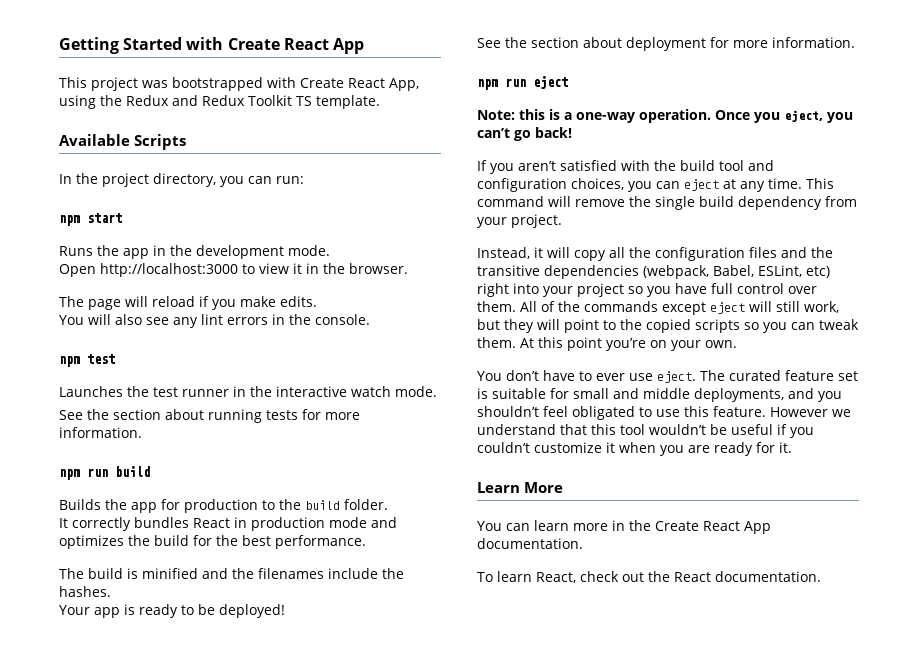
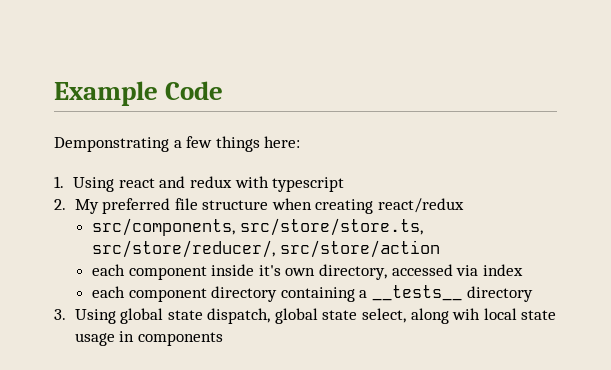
[59,37,364,54] [59,77,419,91] [59,95,380,109] [59,134,187,150] [59,173,304,187] [59,213,122,226] [59,245,330,259] [59,263,408,277] [59,296,317,310] [59,314,370,328] [59,354,115,367] [59,386,437,397] [59,409,360,423] [59,427,142,438] [59,466,150,480] [59,499,388,513] [59,517,397,531] [59,535,366,549] [59,568,404,579] [59,586,111,597] [59,604,285,618] [477,37,855,51] [477,76,568,90] [477,109,853,123] [477,127,572,141] [477,160,774,174] [477,178,834,192] [477,196,857,210] [477,214,562,228] [477,247,833,261] [477,265,830,279] [477,283,817,297] [477,301,839,315] [477,319,859,333] [477,337,737,351] [477,370,858,383] [477,388,842,402] [477,406,851,420] [477,424,814,438] [477,442,792,456] [477,482,564,493] [477,520,771,534] [477,538,583,549] [477,571,821,583] Getting Started with Create React App // This project was bootstrapped with Create React App, using the Redux and Redux Toolkit TS template. // Available Scripts // In the project directory, you can run: // npm start // Runs the app in the development mode. // Open http://localhost:3000 to view it in the browser. // The page will reload if you make edits. // You will also see any lint errors in the console. // npm test // Launches the test runner in the interactive watch mode. // See the section about running tests for more information. // npm run build // Builds the app for production to the build folder. // It correctly bundles React in production mode and optimizes the build for the best performance. // The build is minified and the filenames include the hashes. // Your app is ready to be deployed! // See the section about deployment for more information. // npm run eject // Note: this is a one-way operation. Once you eject, you can’t go back! // If you aren’t satisfied with the build tool and configuration choices, you can eject at any time. This command will remove the single build dependency from your project. // Instead, it will copy all the configuration files and the transitive dependencies (webpack, Babel, ESLint, etc) right into your project so you have full control over them. All of the commands except eject will still work, but they will point to the copied scripts so you can tweak them. At this point you’re on your own. // You don’t have to ever use eject. The curated feature set is suitable for small and middle deployments, and you shouldn’t feel obligated to use this feature. However we understand that this tool wouldn’t be useful if you couldn’t customize it when you are ready for it. // Learn More // You can learn more in the Create React App documentation. // To learn React, check out the React documentation. -> [54,81,224,106] [54,136,301,152] [54,176,345,192] [54,198,465,214] [91,218,423,236] [91,240,440,258] [91,264,523,280] [91,285,533,302] [54,308,557,324] [74,331,223,346] Example Code // Demponstrating a few things here: // 1. Using react and redux with typescript // 2. My preferred file structure when creating react/redux // src/components, src/store/store.ts, src/store/reducer/, src/store/action // each component inside it's own directory, accessed via index // each component directory containing a __tests__ directory // 3. Using global state dispatch, global state select, along wih local state usage in components

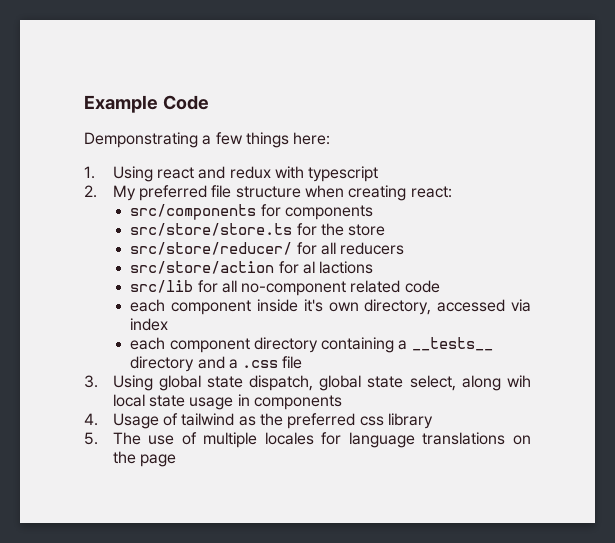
[378,198,465,213] [91,218,423,236] [91,240,440,258] react/redux // src/components, src/store/store.ts, src/store/reducer/, src/store/action -> [410,186,452,198] [130,204,373,220] [130,223,386,236] [130,242,405,255] [130,261,374,274] [130,280,440,296] react: // src/components for components // src/store/store.ts for the store // src/store/reducer/ for all reducers // src/store/action for al lactions // src/lib for all no-component related code
(533, 294) none -> [197,356,303,369] and a .css file
(223, 339) none -> [84,413,433,429] [84,432,531,448] [112,451,176,467] // 4. Usage of tailwind as the preferred css library // 5. The use of multiple locales for language translations on the page

